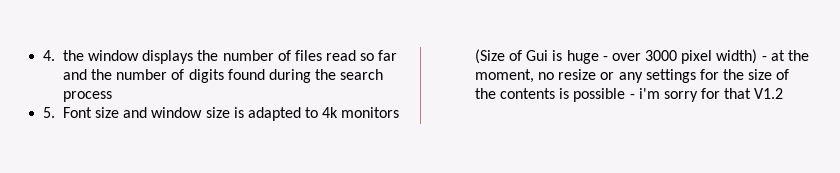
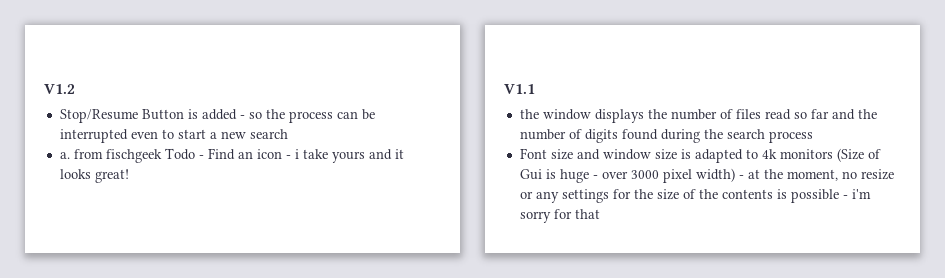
[43,50,56,61] 4. -> [44,84,75,94] [59,109,375,123] [59,129,288,143] [59,148,404,163] [59,169,129,183] [504,84,535,94] V1.2 // Stop/Resume Button is added - so the process can be interrupted even to start a new search // a. from fischgeek Todo - Find an icon - i take yours and it looks great! // V1.1 //
[43,107,56,118] 5. -> (813, 137) none
[754,88,784,99] V1.2 -> (600, 214) none

